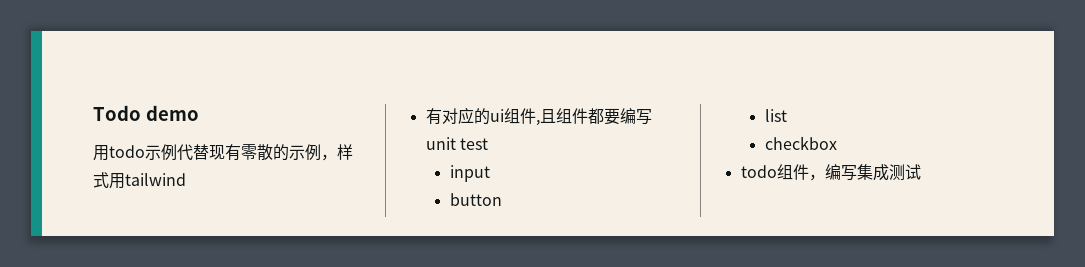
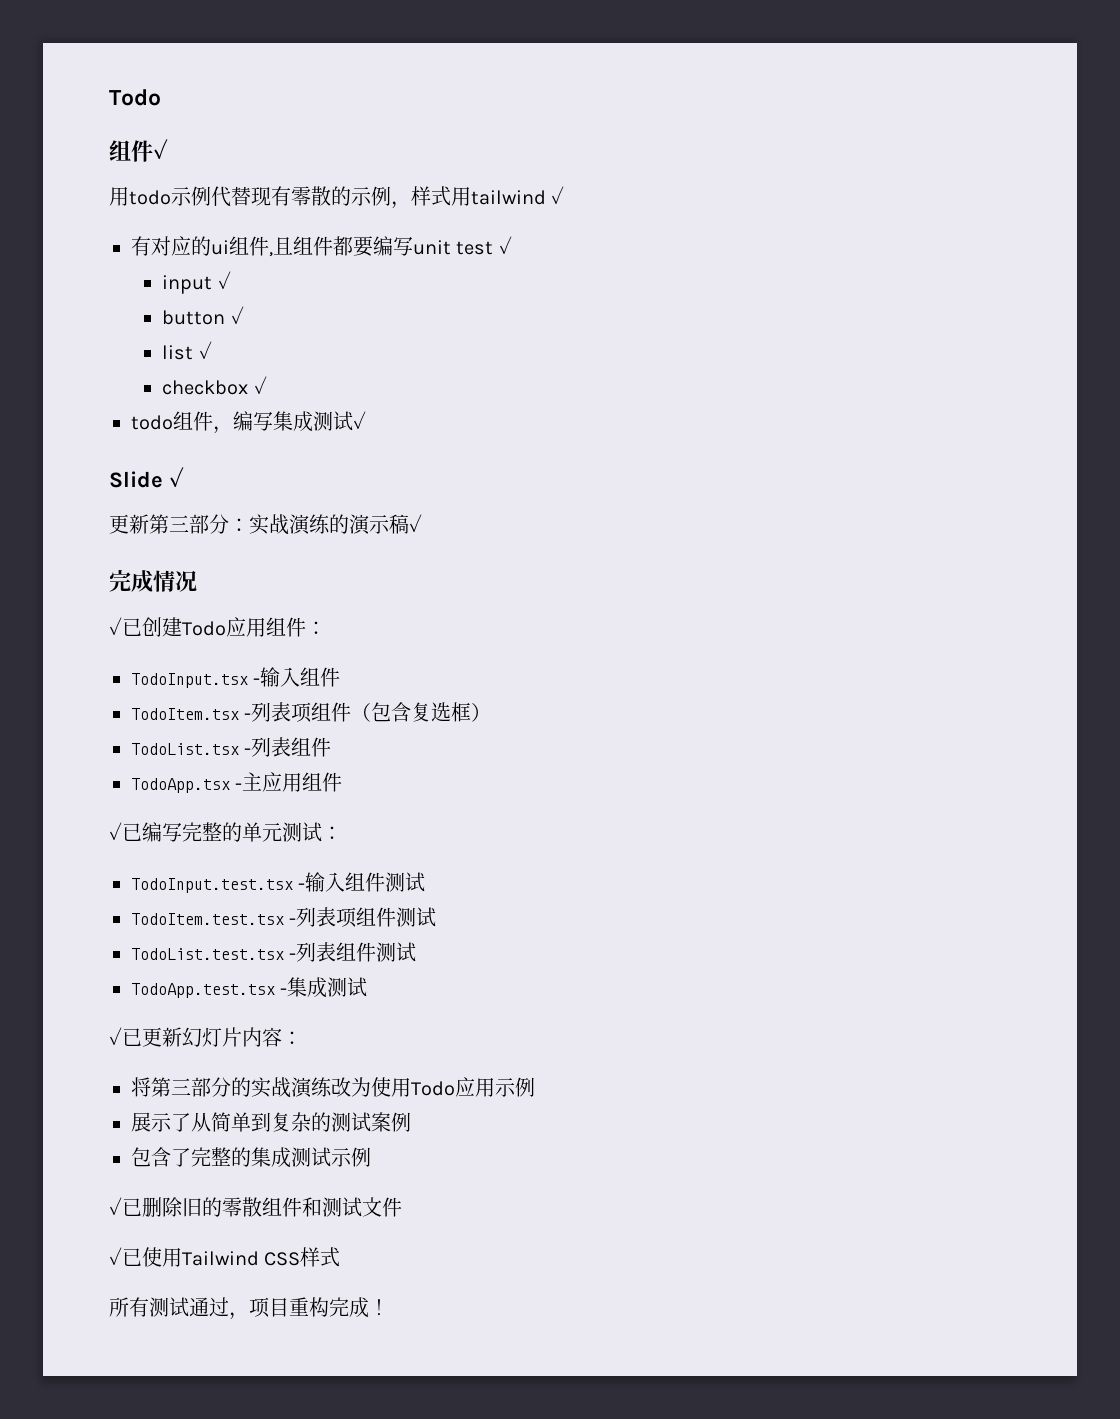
[93,105,199,121] Todo demo -> [109,89,161,106] [109,139,168,162] Todo // 组件✓
(186, 179) none -> [551,186,565,204] ✓
(488, 144) none -> [498,236,512,254] ✓
(490, 173) none -> [217,271,231,289] ✓
(502, 199) none -> [230,306,244,324] ✓
(787, 115) none -> [198,341,212,359] ✓
(837, 143) none -> [253,376,267,394] ✓
(921, 172) none -> [353,411,366,429] [109,467,184,488] [109,514,422,535] [109,570,197,593] [109,617,326,637] [131,667,341,688] [131,702,492,723] [131,737,332,757] [131,772,343,793] [109,822,342,842] [131,872,426,893] [131,907,437,928] [131,942,417,962] [131,977,368,998] [109,1027,302,1047] [131,1077,535,1098] [131,1112,411,1132] [131,1147,371,1168] [109,1197,402,1217] [109,1247,341,1267] [109,1297,389,1320] ✓ // Slide ✓ // 更新第三部分：实战演练的演示稿✓ // 完成情况 // ✓已创建Todo应用组件： // TodoInput.tsx -输入组件 // TodoItem.tsx -列表项组件（包含复选框） // TodoList.tsx -列表组件 // TodoApp.tsx -主应用组件 // ✓已编写完整的单元测试： // TodoInput.test.tsx -输入组件测试 // TodoItem.test.tsx -列表项组件测试 // TodoList.test.tsx -列表组件测试 // TodoApp.test.tsx -集成测试 // ✓已更新幻灯片内容： // 将第三部分的实战演练改为使用Todo应用示例 // 展示了从简单到复杂的测试案例 // 包含了完整的集成测试示例 // ✓已删除旧的零散组件和测试文件 // ✓已使用Tailwind CSS样式 // 所有测试通过，项目重构完成！

